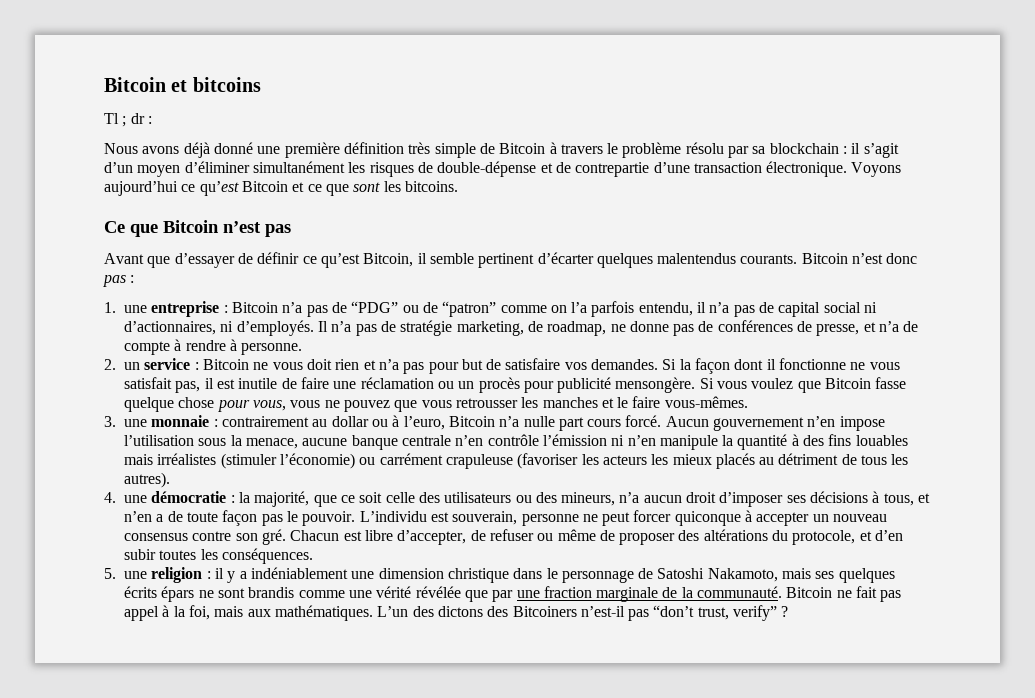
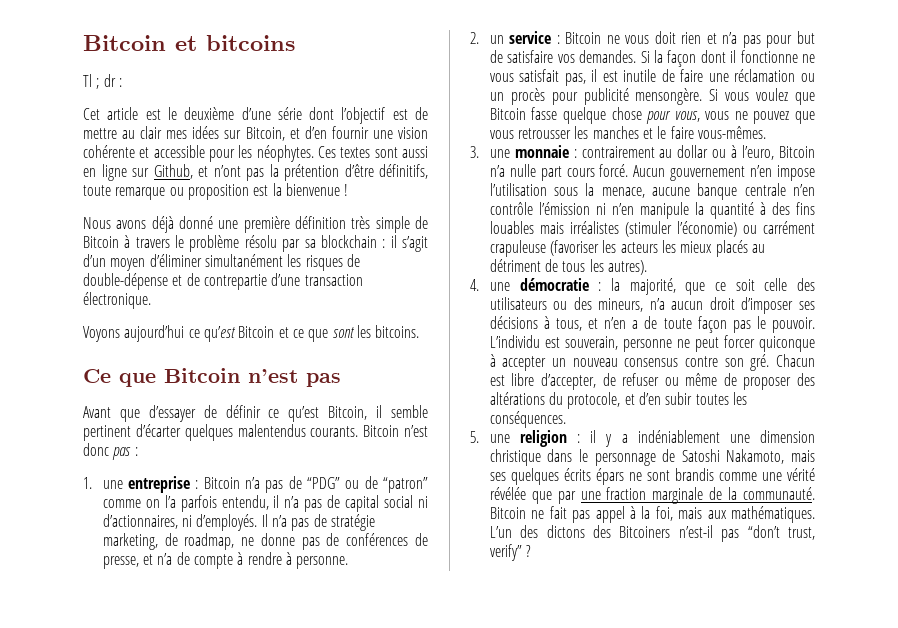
(152, 120) none -> [83,107,429,124] [83,126,428,141] [83,145,428,162] [83,164,428,181] [83,183,349,200] // Cet article est le deuxième d’une série dont l’objectif est de mettre au clair mes idées sur Bitcoin, et d’en fournir une vision cohérente et accessible pour les néophytes. Ces textes sont aussi en ligne sur Github, et n’ont pas la prétention d’être définitifs, toute remarque ou proposition est la bienvenue !
(848, 169) none -> (151, 300) //

